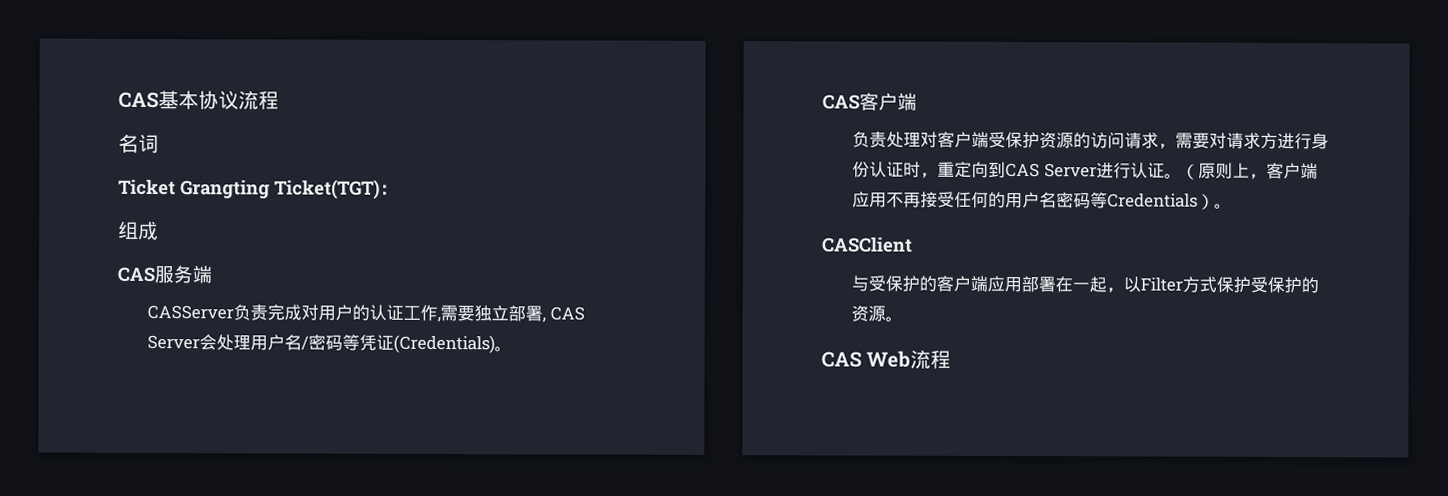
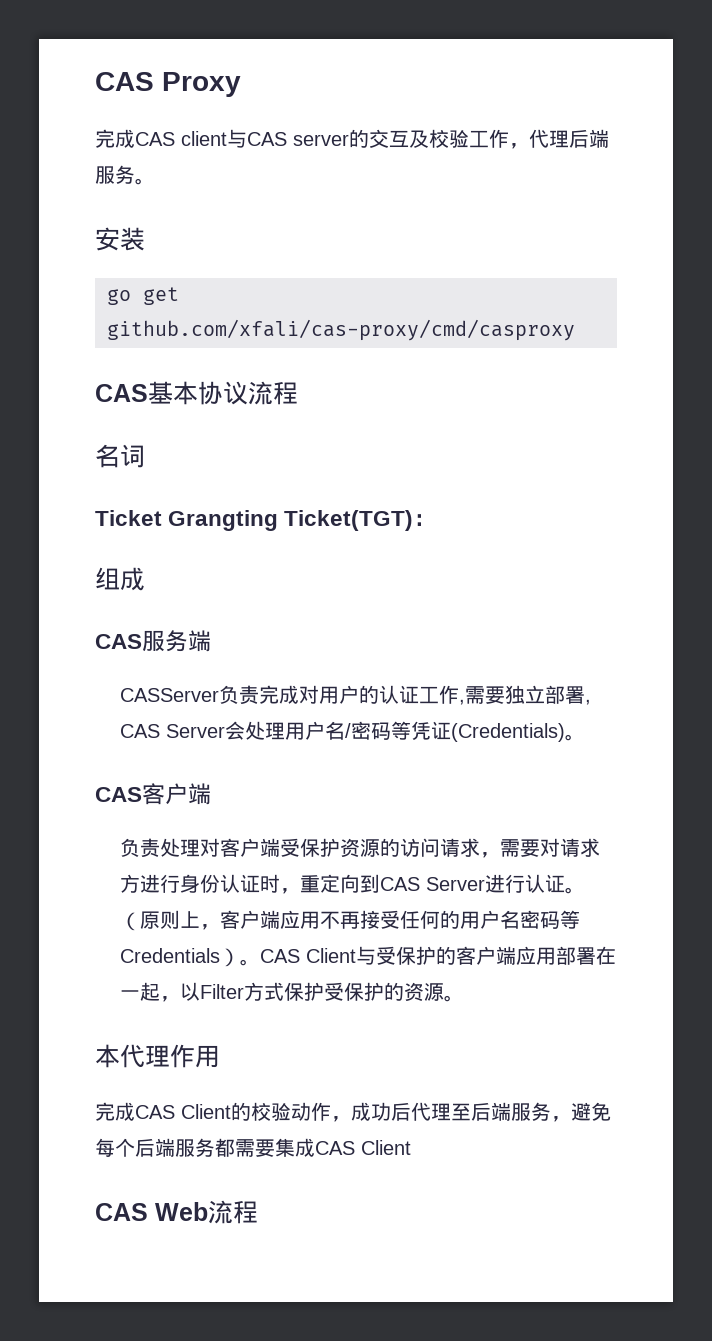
[118,91,159,109] CAS -> [95,72,241,97] [95,129,609,149] [95,165,155,185] [95,227,145,251] [107,287,179,305] [107,319,575,341] [95,384,148,402] CAS Proxy // 完成CAS client与CAS server的交互及校验工作，代理后端服务。 // 安装 // go get github.com/xfali/cas-proxy/cmd/casproxy // CAS
[821,236,913,253] // CASClient // -> [259,948,356,963] CAS Client
(904, 319) none -> [95,1044,220,1068] [95,1102,611,1122] [95,1138,411,1157] // 本代理作用 // 完成CAS Client的校验动作，成功后代理至后端服务，避免每个后端服务都需要集成CAS Client

